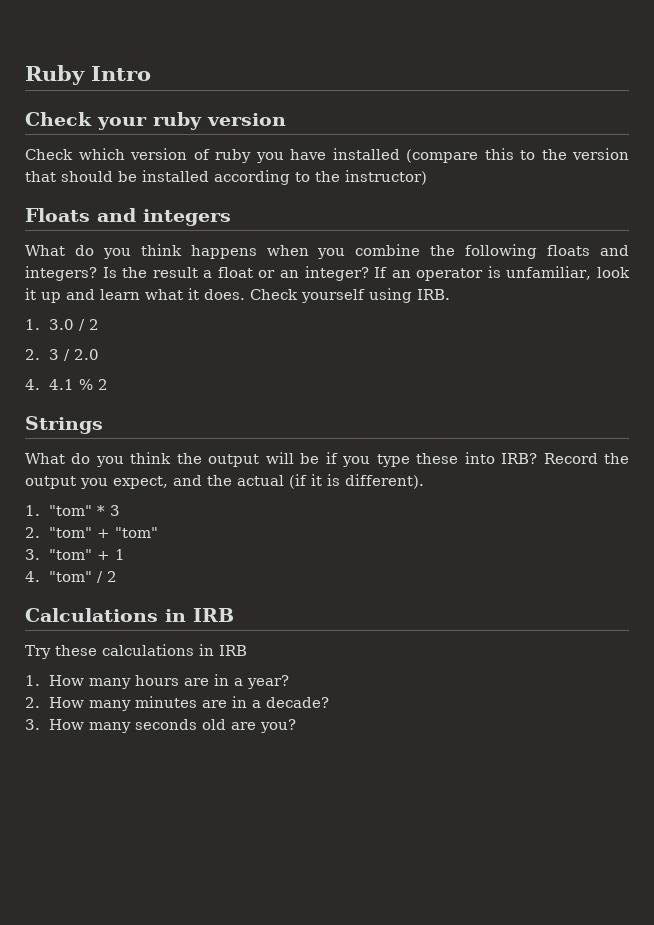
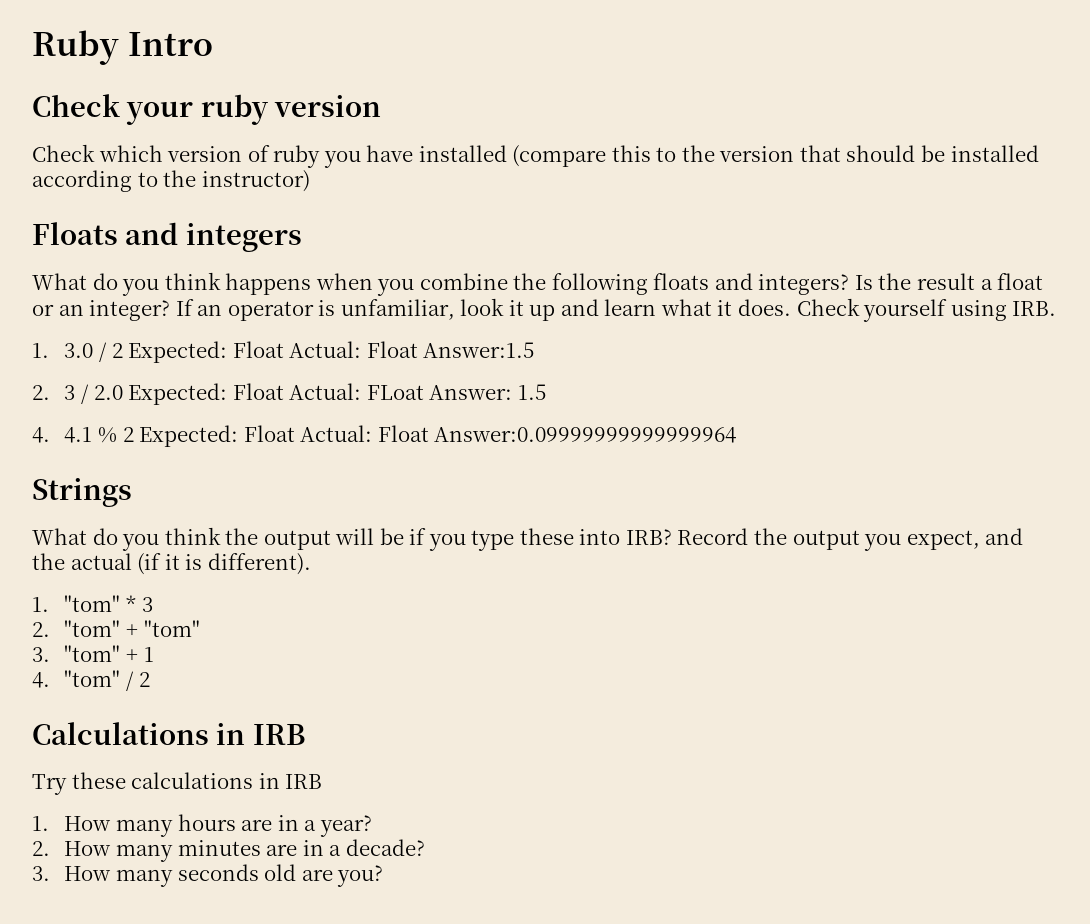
(99, 324) none -> [128,341,535,363] Expected: Float Actual: Float Answer:1.5
(99, 354) none -> [128,383,546,405] Expected: Float Actual: FLoat Answer: 1.5
(108, 384) none -> [139,425,737,447] Expected: Float Actual: Float Answer:0.09999999999999964

